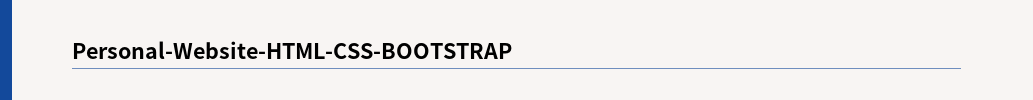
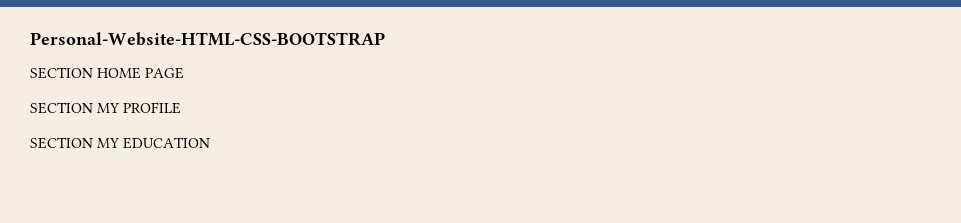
(512, 50) none -> [30,67,185,79] [30,102,182,114] [30,137,211,149] // SECTION HOME PAGE // SECTION MY PROFILE // SECTION MY EDUCATION

